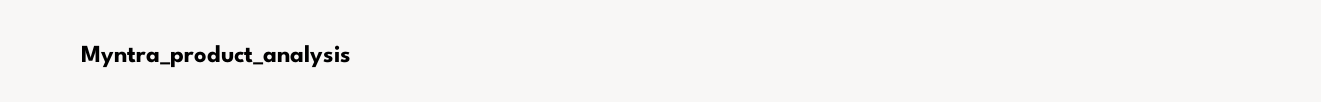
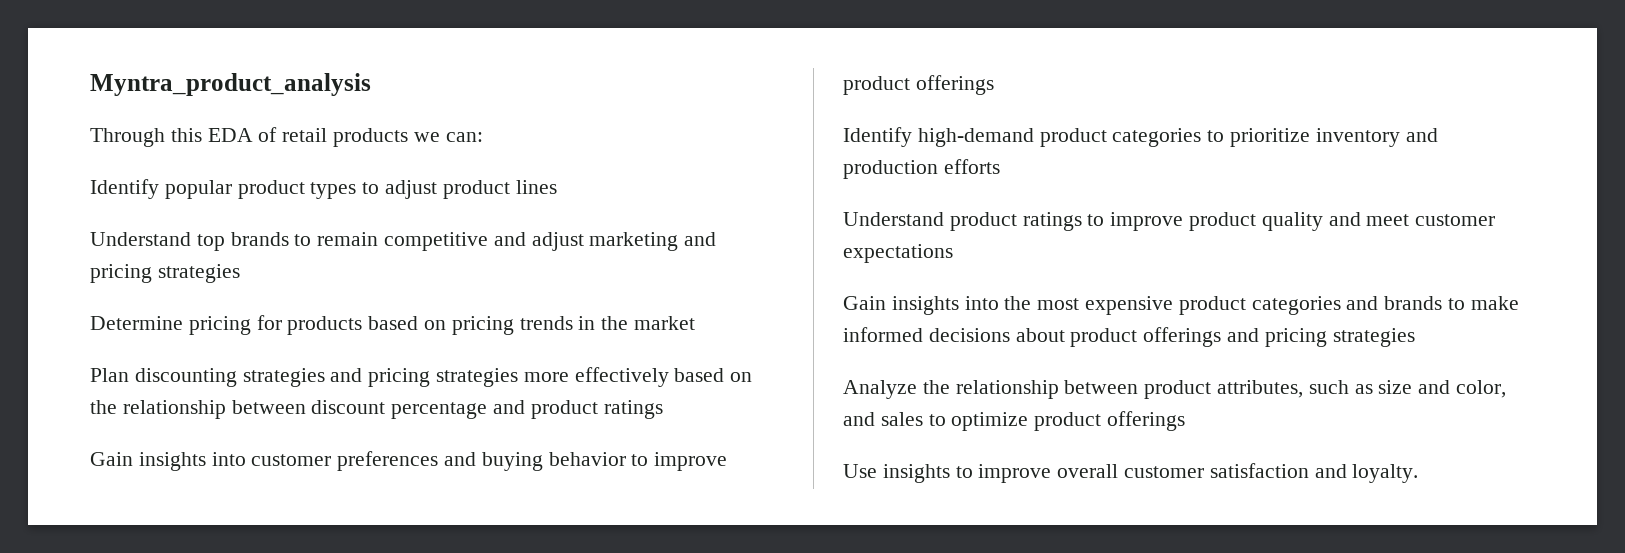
(351, 56) none -> [90,127,483,147] [90,179,557,199] [90,232,717,251] [90,264,240,283] [90,315,696,335] [90,367,753,387] [90,400,663,419] [90,451,728,471] [843,75,994,95] [843,127,1438,147] [843,159,1000,179] [843,212,1496,231] [843,244,953,263] [843,296,1519,315] [843,327,1415,347] [843,380,1507,399] [843,411,1186,431] [843,463,1419,483] // Through this EDA of retail products we can: // Identify popular product types to adjust product lines // Understand top brands to remain competitive and adjust marketing and pricing strategies // Determine pricing for products based on pricing trends in the market // Plan discounting strategies and pricing strategies more effectively based on the relationship between discount percentage and product ratings // Gain insights into customer preferences and buying behavior to improve product offerings // Identify high-demand product categories to prioritize inventory and production efforts // Understand product ratings to improve product quality and meet customer expectations // Gain insights into the most expensive product categories and brands to make informed decisions about product offerings and pricing strategies // Analyze the relationship between product attributes, such as size and color, and sales to optimize product offerings // Use insights to improve overall customer satisfaction and loyalty.

